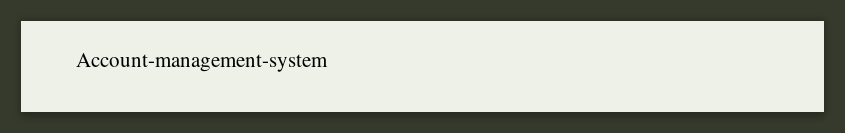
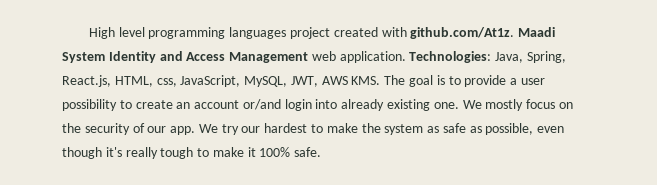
[76,53,328,72] Account-management-system -> [88,27,556,39] [62,51,567,63] [62,75,545,87] [62,99,573,111] [62,123,565,135] [62,147,322,159] High level programming languages project created with github.com/At1z. Maadi System Identity and Access Management web application. Technologies: Java, Spring, React.js, HTML, css, JavaScript, MySQL, JWT, AWS KMS. The goal is to provide a user possibility to create an account or/and login into already existing one. We mostly focus on the security of our app. We try our hardest to make the system as safe as possible, even though it's really tough to make it 100% safe.

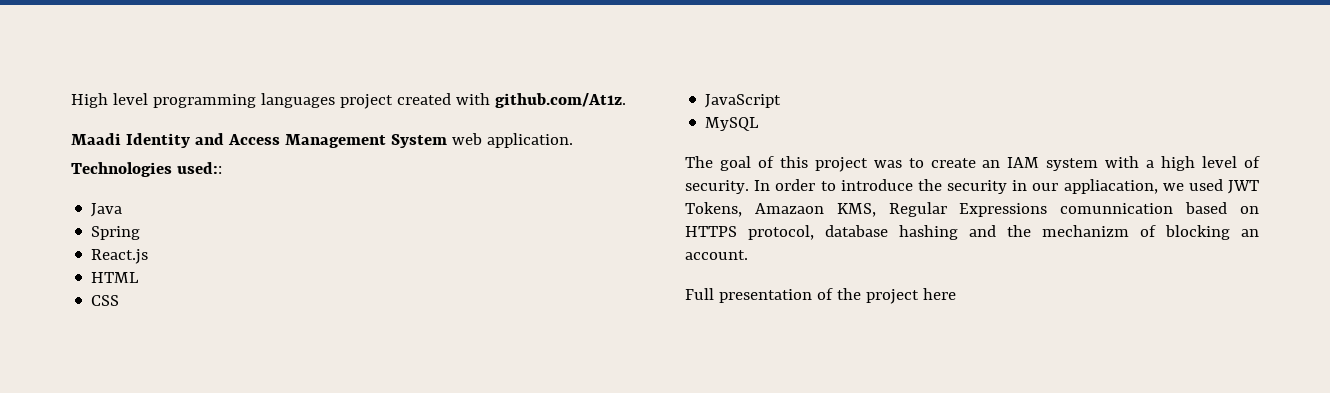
[518,27,556,37] [62,52,105,63] Maadi System -> [71,133,121,145] // Maadi
(309, 57) none -> [390,134,447,148] System
[409,51,567,63] [62,75,545,87] [62,99,573,111] [62,123,565,135] [62,147,322,159] Technologies: Java, Spring, React.js, HTML, css, JavaScript, MySQL, JWT, AWS KMS. The goal is to provide a user possibility to create an account or/and login into already existing one. We mostly focus on the security of our app. We try our hardest to make the system as safe as possible, even though it's really tough to make it 100% safe. -> [71,162,222,177] [91,203,123,217] [91,226,141,240] [91,249,149,264] [91,272,140,283] [91,295,120,306] [705,94,782,108] [705,117,760,131] [685,156,1260,172] [685,179,1259,194] [685,202,1259,217] [685,225,1259,240] [685,250,748,260] [685,288,956,304] // Technologies used:: // Java // Spring // React.js // HTML // CSS // JavaScript // MySQL // The goal of this project was to create an IAM system with a high level of security. In order to introduce the security in our appliacation, we used JWT Tokens, Amazaon KMS, Regular Expressions comunnication based on HTTPS protocol, database hashing and the mechanizm of blocking an account. // Full presentation of the project here

